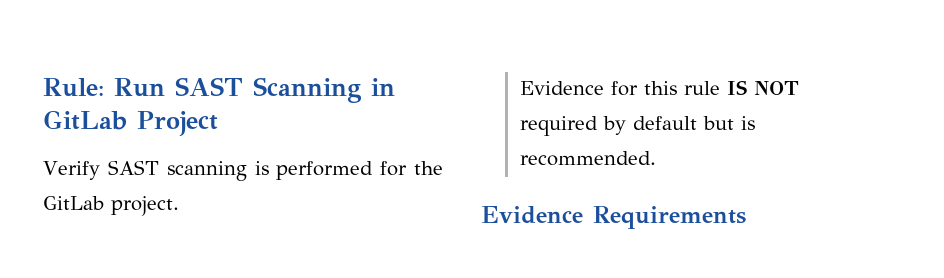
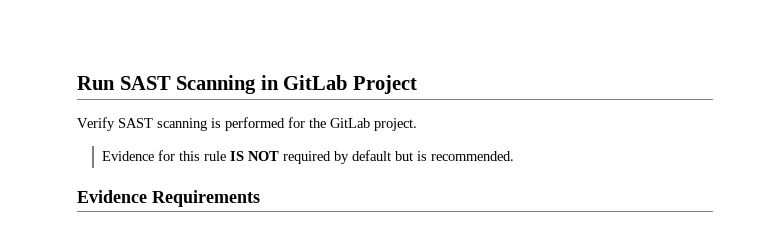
[43,78,104,97] Rule: -> (77, 83) none

